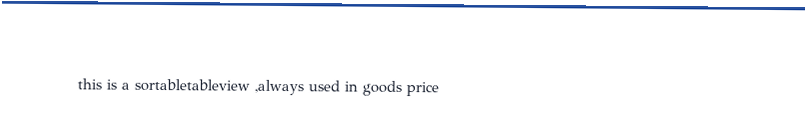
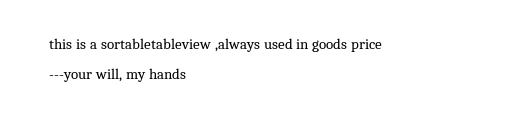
(439, 89) none -> [49,68,186,82] // ---your will, my hands

